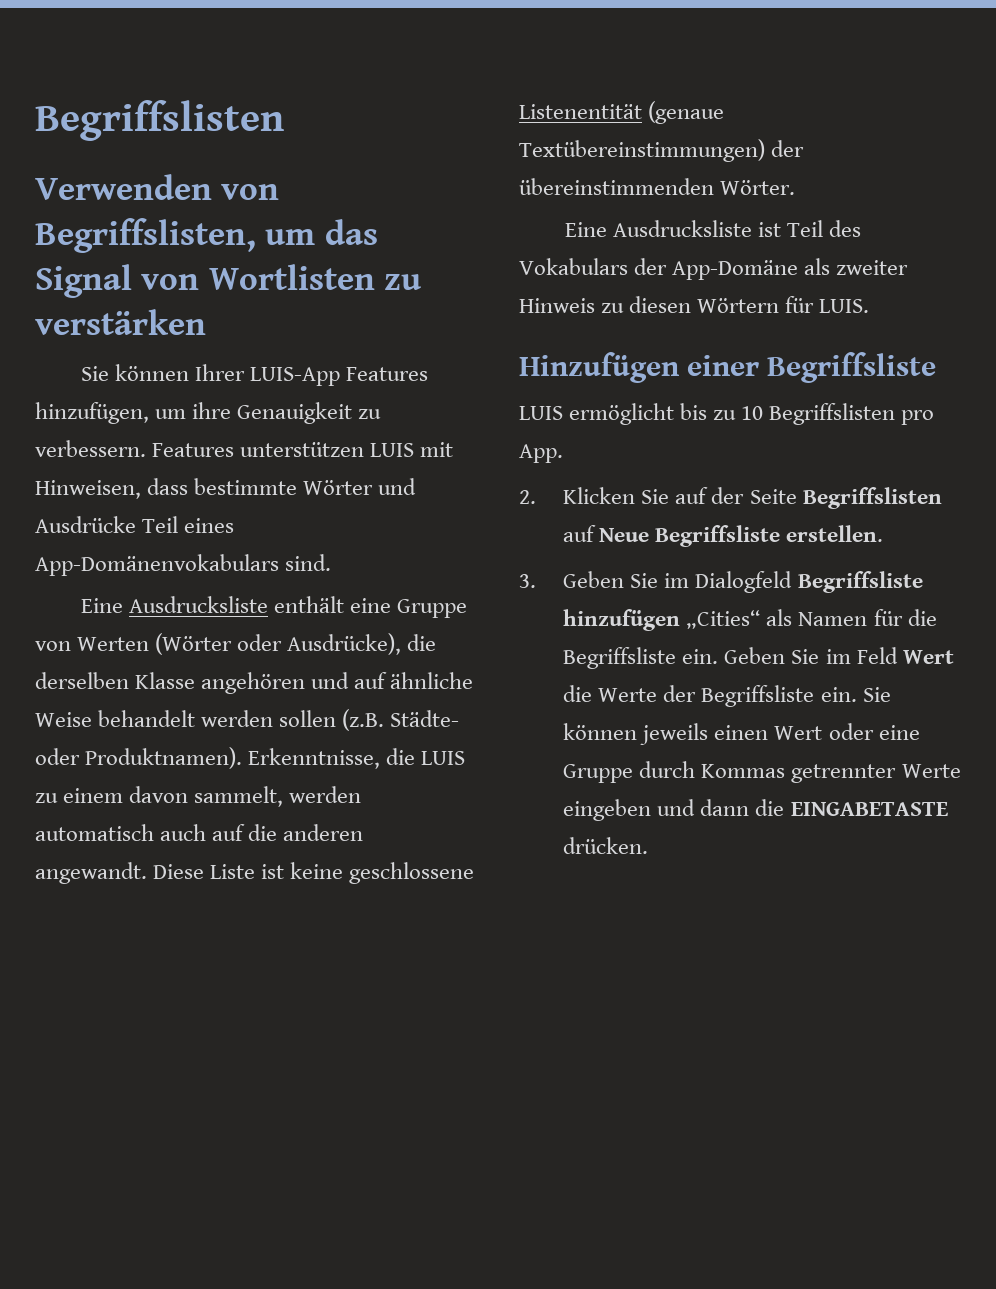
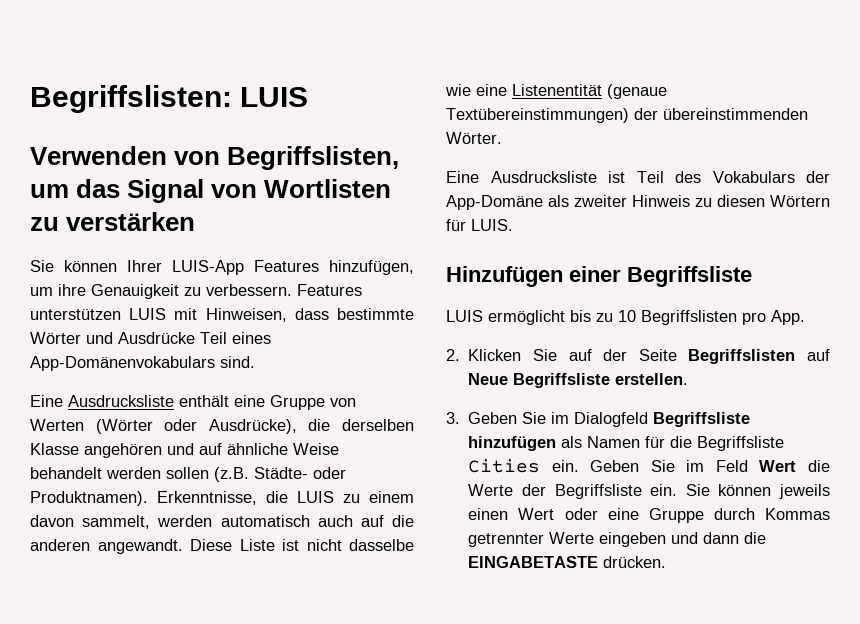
[35,100,284,141] Begriffslisten -> [30,85,309,113] Begriffslisten: LUIS
[290,862,475,884] keine geschlossene -> [306,539,414,551] [445,84,507,96] nicht dasselbe wie eine
[686,610,761,629] „Cities“ -> (557, 443) none
(677, 658) none -> [468,459,541,473] Cities

